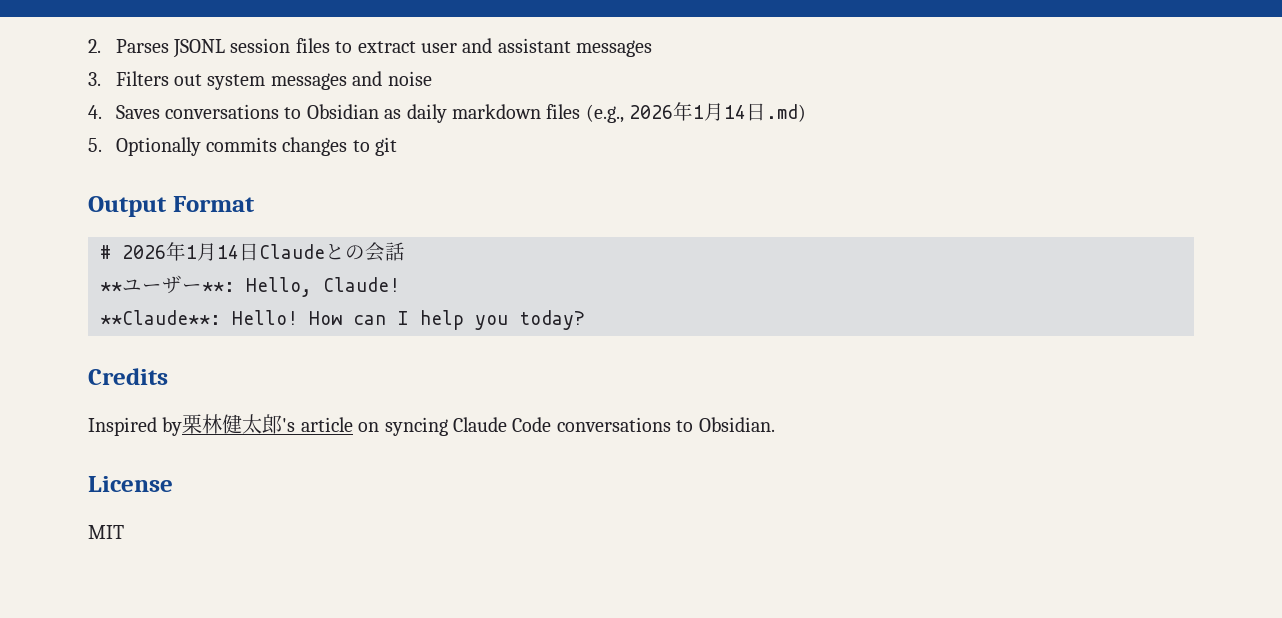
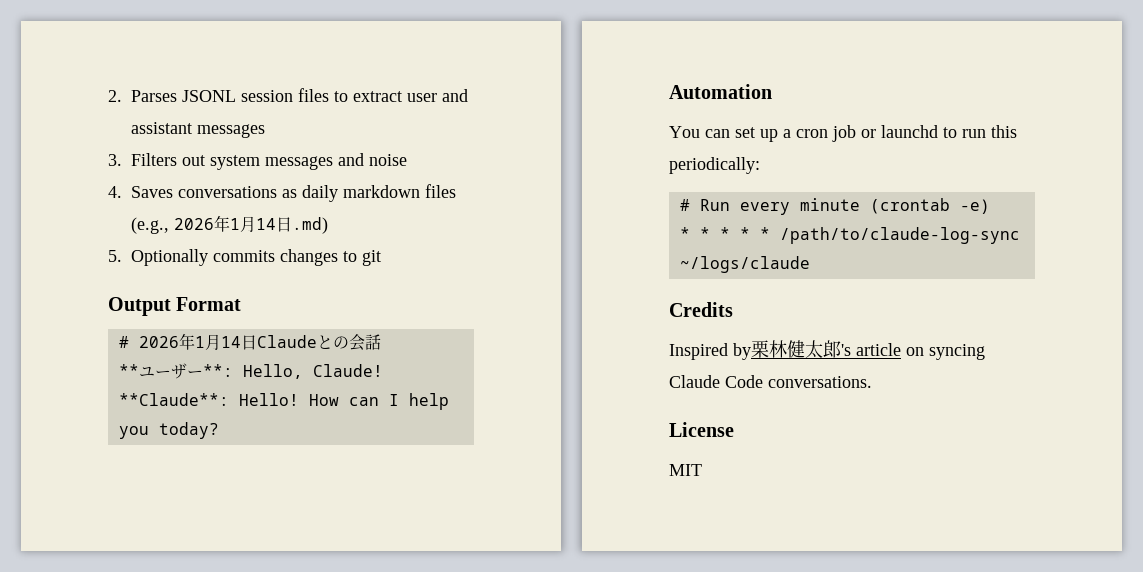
[284,104,379,119] to Obsidian -> (277, 192) none
(585, 320) none -> [669,84,772,99] [669,125,1017,142] [669,157,760,174] [679,198,990,215] [679,227,1020,244] [679,256,810,273] // Automation // You can set up a cron job or launchd to run this periodically: // # Run every minute (crontab -e) // * * * * * /path/to/claude-log-sync ~/logs/claude
[556,417,775,432] conversations to Obsidian. -> [768,376,872,388] conversations.

